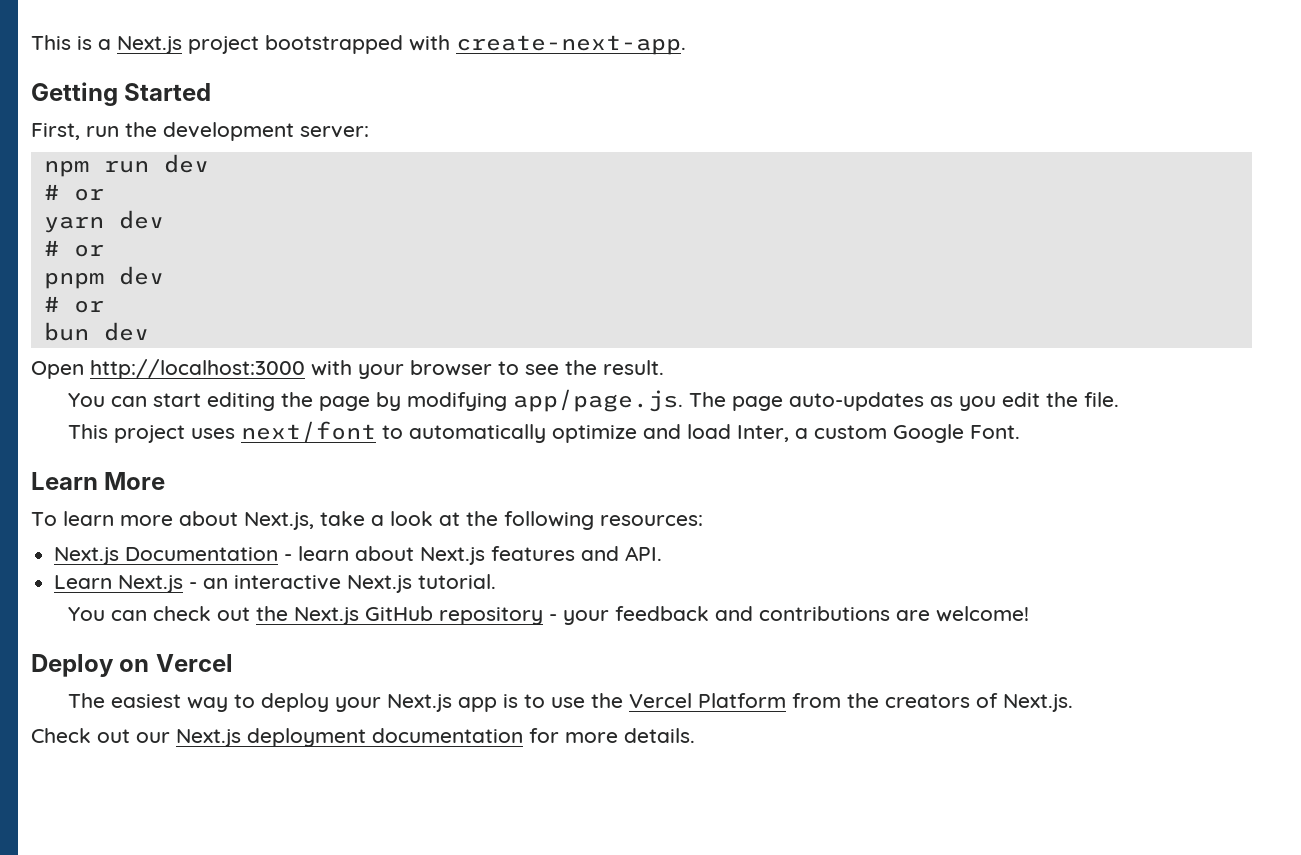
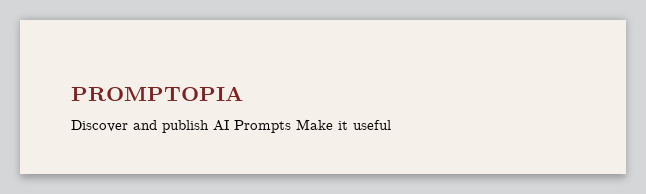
[31,35,686,55] [31,82,212,106] [31,122,369,141] [43,154,209,177] [43,184,104,201] [43,210,164,233] [43,240,104,257] [43,266,164,289] [43,296,104,313] [43,322,149,341] [31,359,664,379] [67,389,1119,412] [67,421,1020,443] [31,472,166,490] [31,511,703,530] [54,546,663,565] [54,574,497,593] [67,606,1029,625] [31,654,233,677] [67,693,1073,712] [31,728,695,747] This is a Next.js project bootstrapped with create-next-app. // Getting Started // First, run the development server: // npm run dev // # or // yarn dev // # or // pnpm dev // # or // bun dev // Open http://localhost:3000 with your browser to see the result. // You can start editing the page by modifying app/page.js. The page auto-updates as you edit the file. // This project uses next/font to automatically optimize and load Inter, a custom Google Font. // Learn More // To learn more about Next.js, take a look at the following resources: // Next.js Documentation - learn about Next.js features and API. // Learn Next.js - an interactive Next.js tutorial. // You can check out the Next.js GitHub repository - your feedback and contributions are welcome! // Deploy on Vercel // The easiest way to deploy your Next.js app is to use the Vercel Platform from the creators of Next.js. // Check out our Next.js deployment documentation for more details. -> [71,86,243,101] [71,119,391,133] PROMPTOPIA // Discover and publish AI Prompts Make it useful

